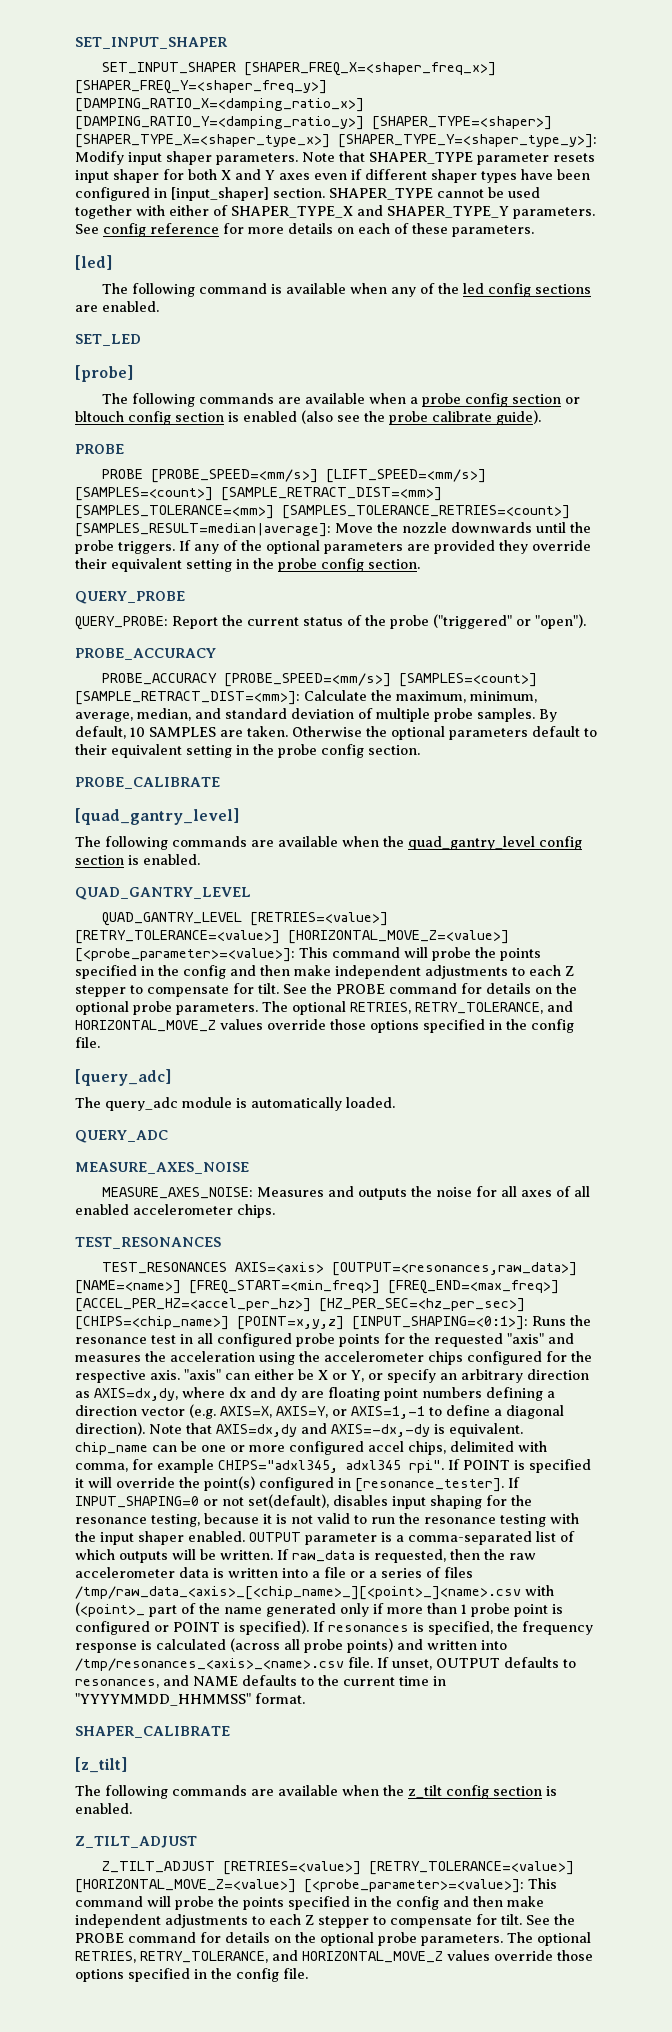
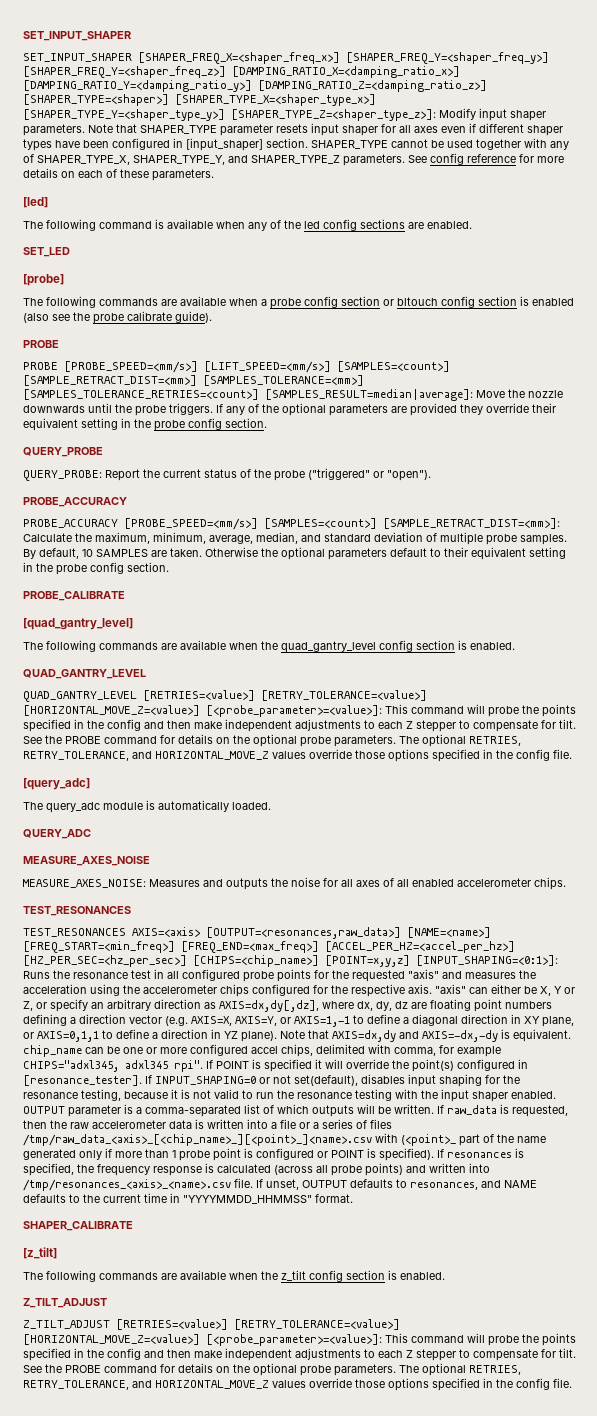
(327, 87) none -> [23,66,226,78] [SHAPER_FREQ_Y=<shaper_freq_z>]
(364, 123) none -> [258,80,487,92] [DAMPING_RATIO_Z=<damping_ratio_z>]
[338,134,597,148] [SHAPER_TYPE_Y=<shaper_type_y>]: -> [23,109,436,121] [SHAPER_TYPE_Y=<shaper_type_y>] [SHAPER_TYPE_Z=<shaper_type_z>]:
[188,169,275,180] both X and Y -> [399,125,411,133] all
[169,205,509,218] either of SHAPER_TYPE_X and SHAPER_TYPE_Y -> [550,141,569,150] [23,154,340,165] any of SHAPER_TYPE_X, SHAPER_TYPE_Y, and SHAPER_TYPE_Z
[318,1370,364,1382] X or Y, -> [540,986,575,996] [23,1001,33,1011] X, Y or Z,
[94,1387,297,1401] AXIS=dx,dy, where dx and dy -> [219,1000,408,1012] AXIS=dx,dy[,dz], where dx, dy, dz
[75,1422,145,1436] direction). -> [461,1014,574,1027] [23,1029,277,1042] direction in XY plane, or AXIS=0,1,1 to define a direction in YZ plane).

